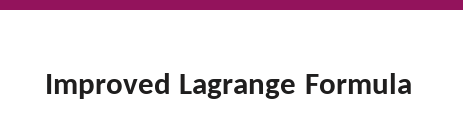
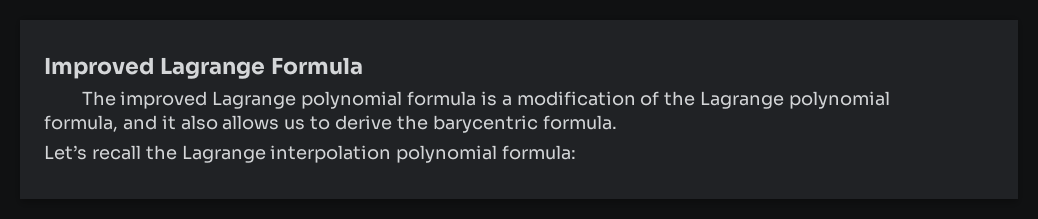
(412, 83) none -> [81,91,890,109] [44,115,617,133] [44,145,577,163] // The improved Lagrange polynomial formula is a modification of the Lagrange polynomial formula, and it also allows us to derive the barycentric formula. // Let’s recall the Lagrange interpolation polynomial formula:

